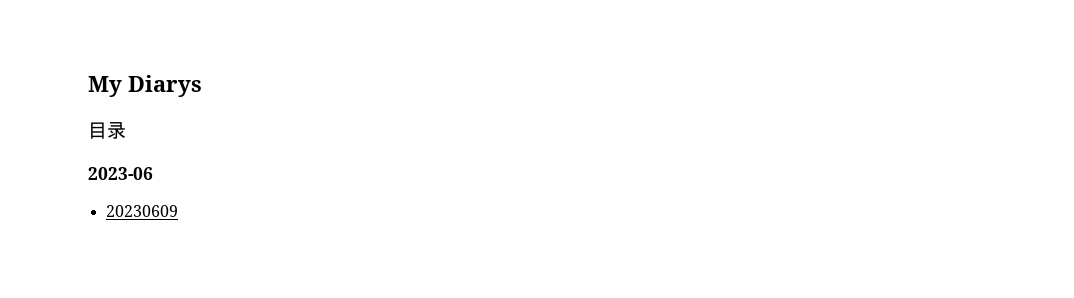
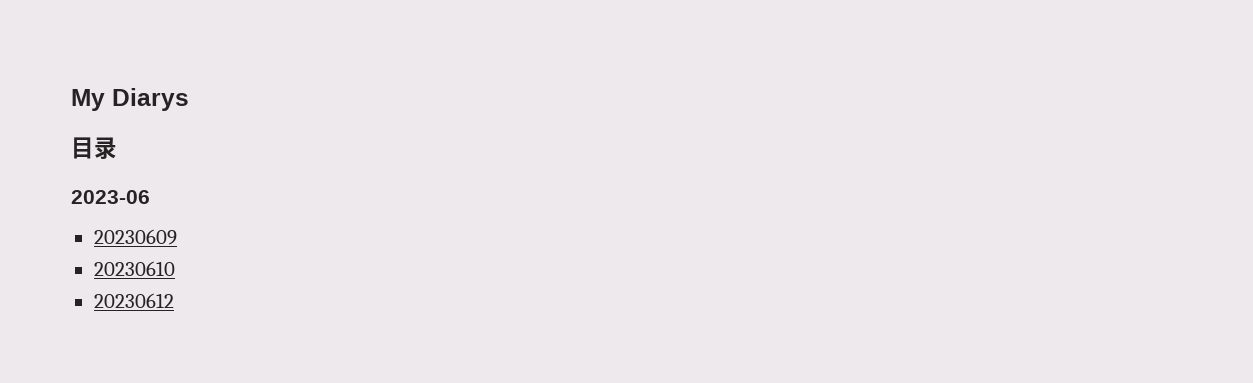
(178, 211) none -> [93,261,175,276] [93,293,174,308] // 20230610 // 20230612

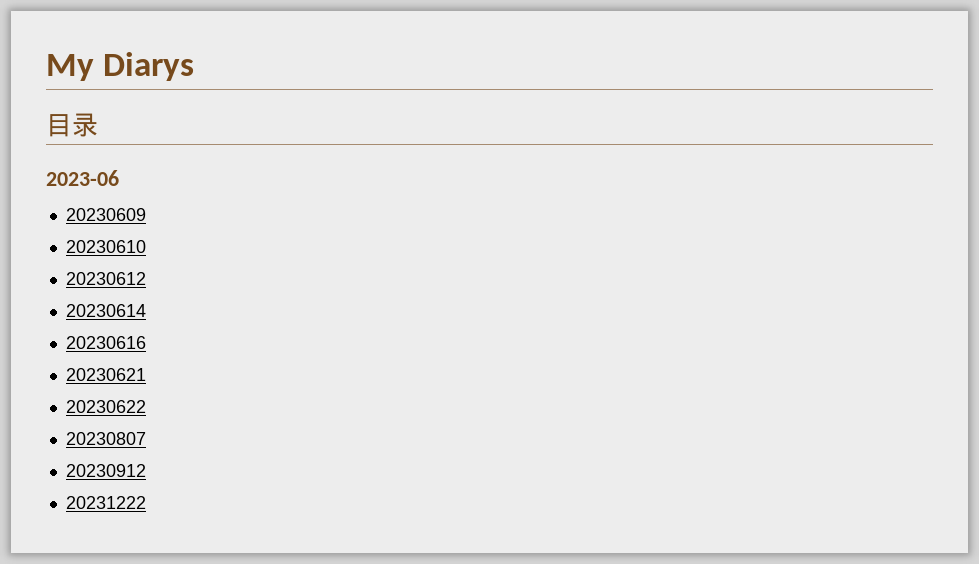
(174, 300) none -> [65,304,146,317] [65,336,146,349] [65,368,146,381] [65,400,146,413] [65,432,146,445] [65,464,146,477] [65,496,146,509] // 20230614 // 20230616 // 20230621 // 20230622 // 20230807 // 20230912 // 20231222

